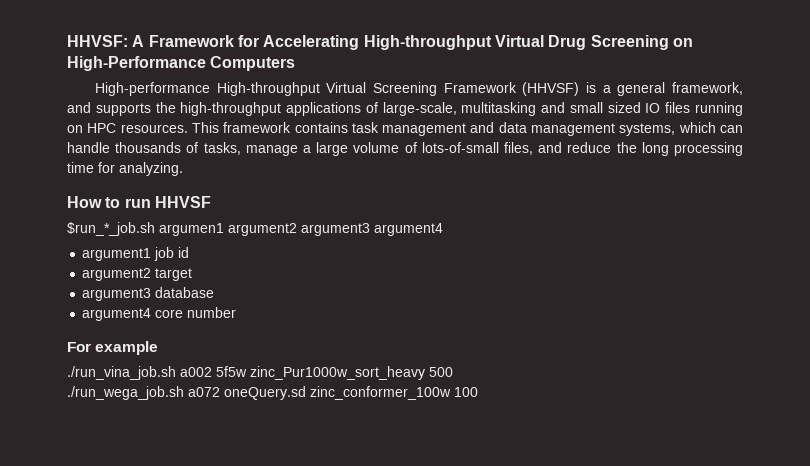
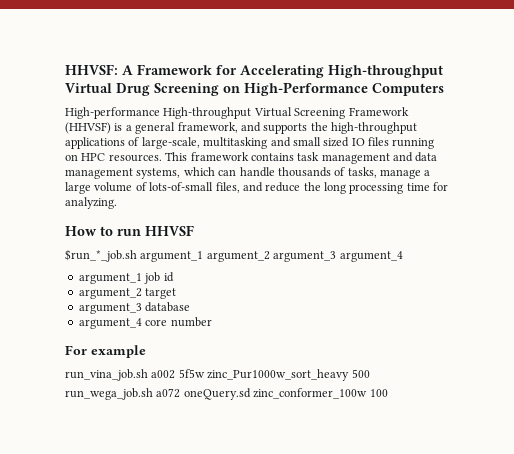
[159,223,443,236] [82,248,152,261] argumen1 argument2 argument3 argument4 // argument1 -> [140,251,403,262] [78,273,142,284] argument_1 argument_2 argument_3 argument_4 // argument_1
[82,268,152,281] argument2 -> [78,288,142,299] argument_2
[82,288,152,301] argument3 -> [78,303,142,314] argument_3
[82,308,152,321] argument4 -> [78,318,142,329] argument_4
[67,366,176,380] ./run_vina_job.sh -> [65,369,148,381] run_vina_job.sh
[67,386,184,400] ./run_wega_job.sh -> [65,388,153,400] run_wega_job.sh

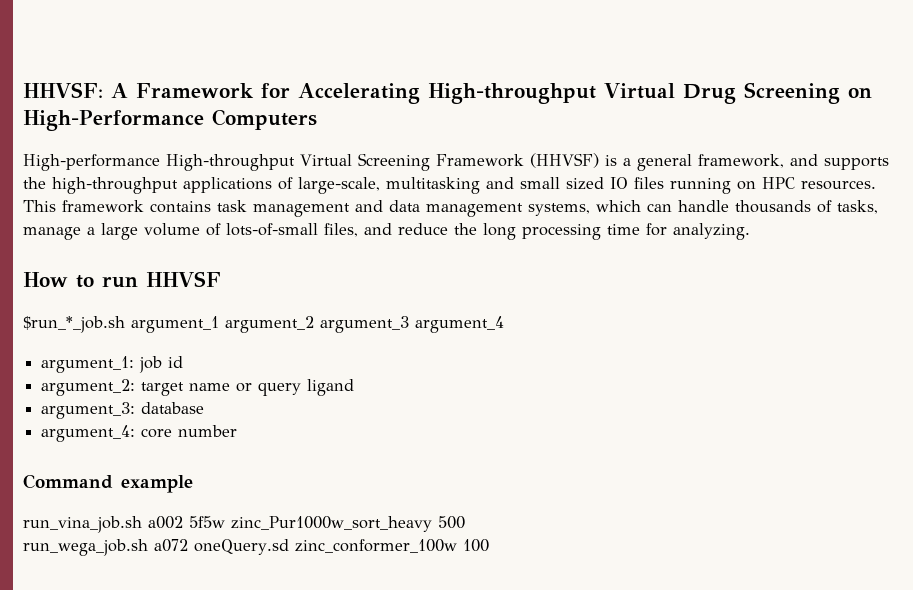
[78,273,142,284] argument_1 -> [41,356,135,373] argument_1:
[78,288,142,299] argument_2 -> [41,379,136,396] argument_2:
[78,303,142,314] // argument_3 -> [189,379,355,396] [41,402,136,419] name or query ligand // argument_3:
[78,318,142,329] argument_4 -> [41,425,136,442] argument_4:
[65,345,87,355] For -> [23,474,113,489] Command

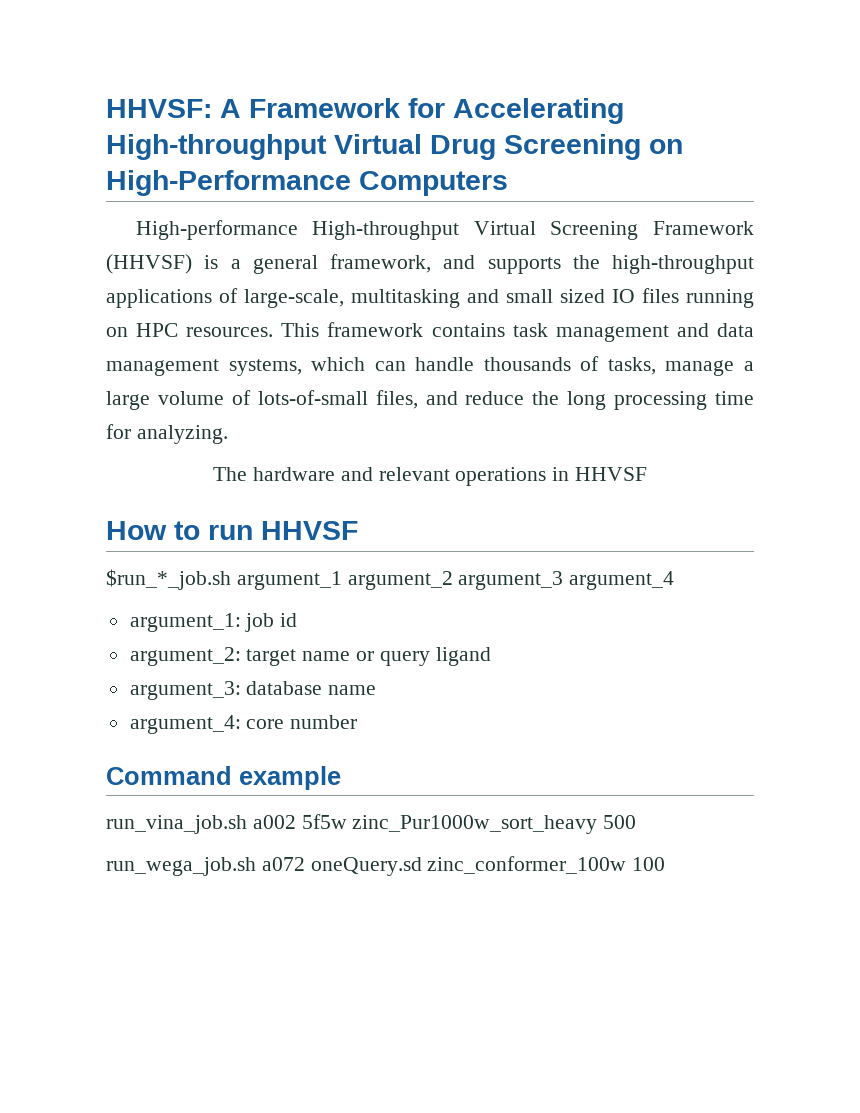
(750, 231) none -> [213,467,647,486] // The hardware and relevant operations in HHVSF
(205, 408) none -> [328,685,377,695] name

